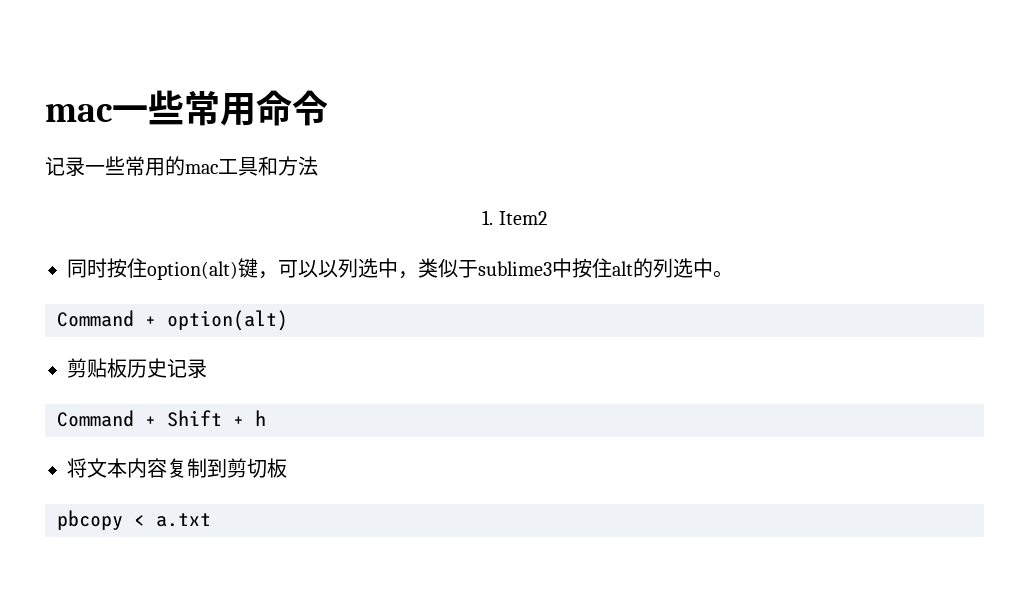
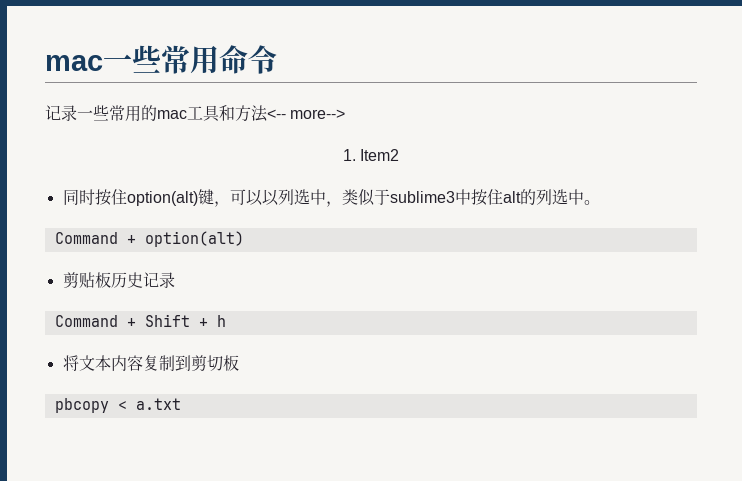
(318, 166) none -> [267,109,346,119] <-- more-->

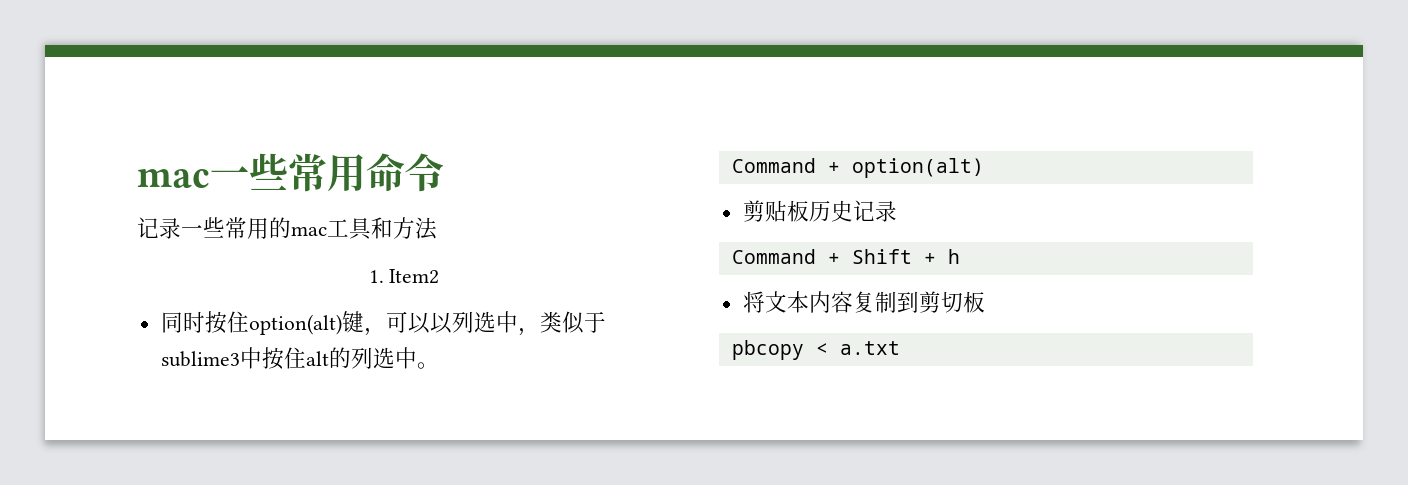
[267,109,346,119] <-- more--> -> (437, 228) none

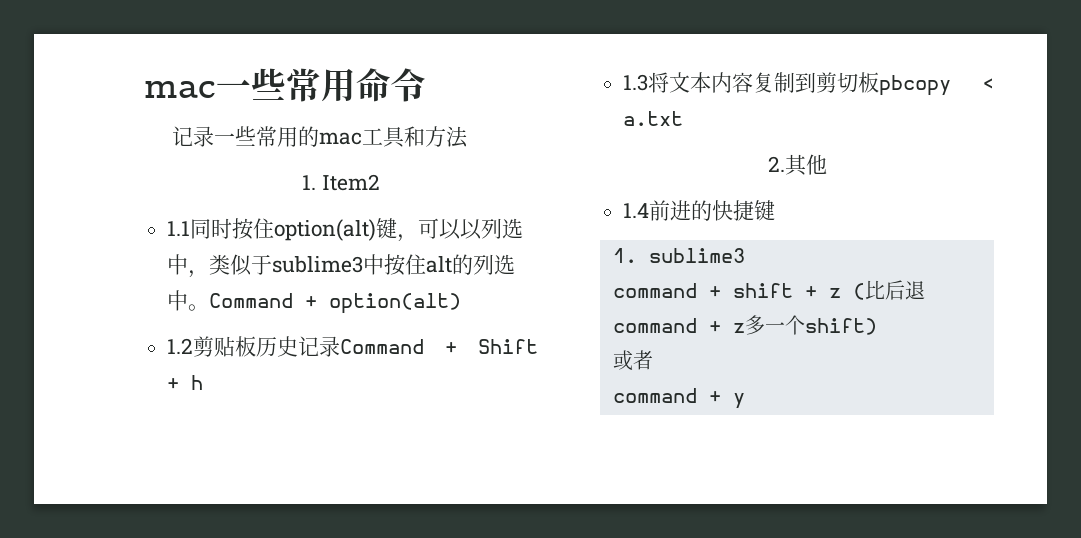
(440, 276) none -> [167,221,191,236] 1.1
(439, 365) // -> (210, 307) none
(984, 168) none -> [167,338,194,354] 1.2
(897, 211) // -> (341, 346) none
(960, 256) none -> [623,74,649,91] 1.3
(985, 302) // -> (880, 82) none
(900, 348) none -> [767,154,827,176] [623,200,776,221] [612,248,745,263] [612,280,925,300] [612,315,877,335] [612,350,653,371] [612,388,745,409] // 2.其他 // 1.4前进的快捷键 // 1. sublime3 // command + shift + z (比后退command + z多一个shift) // 或者 // command + y

